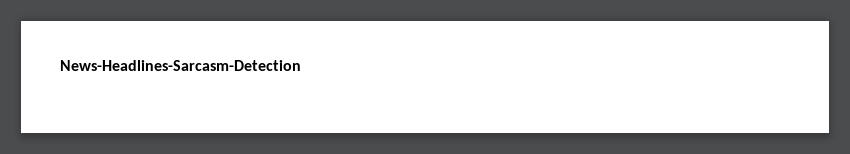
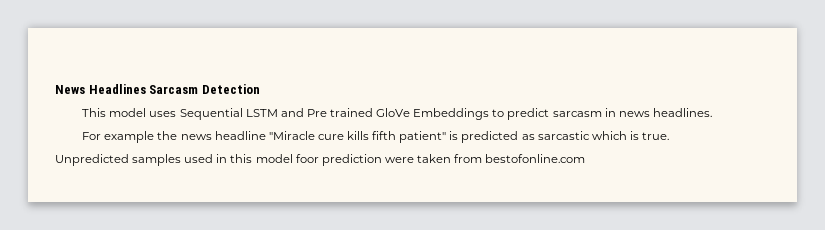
[60,60,301,71] News-Headlines-Sarcasm-Detection -> [55,84,260,94] [82,108,712,120] [82,131,669,143] [55,154,586,166] News Headlines Sarcasm Detection // This model uses Sequential LSTM and Pre trained GloVe Embeddings to predict sarcasm in news headlines. // For example the news headline "Miracle cure kills fifth patient" is predicted as sarcastic which is true. // Unpredicted samples used in this model foor prediction were taken from bestofonline.com

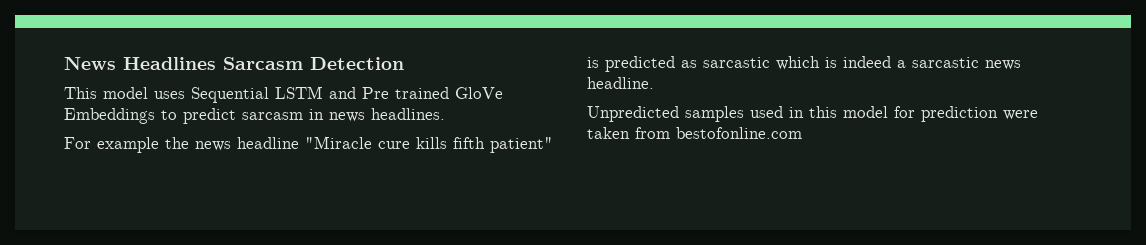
[641,132,669,140] true. -> [843,56,1021,70] [587,77,654,89] indeed a sarcastic news headline.
[295,154,319,163] foor -> [894,106,915,118] for

